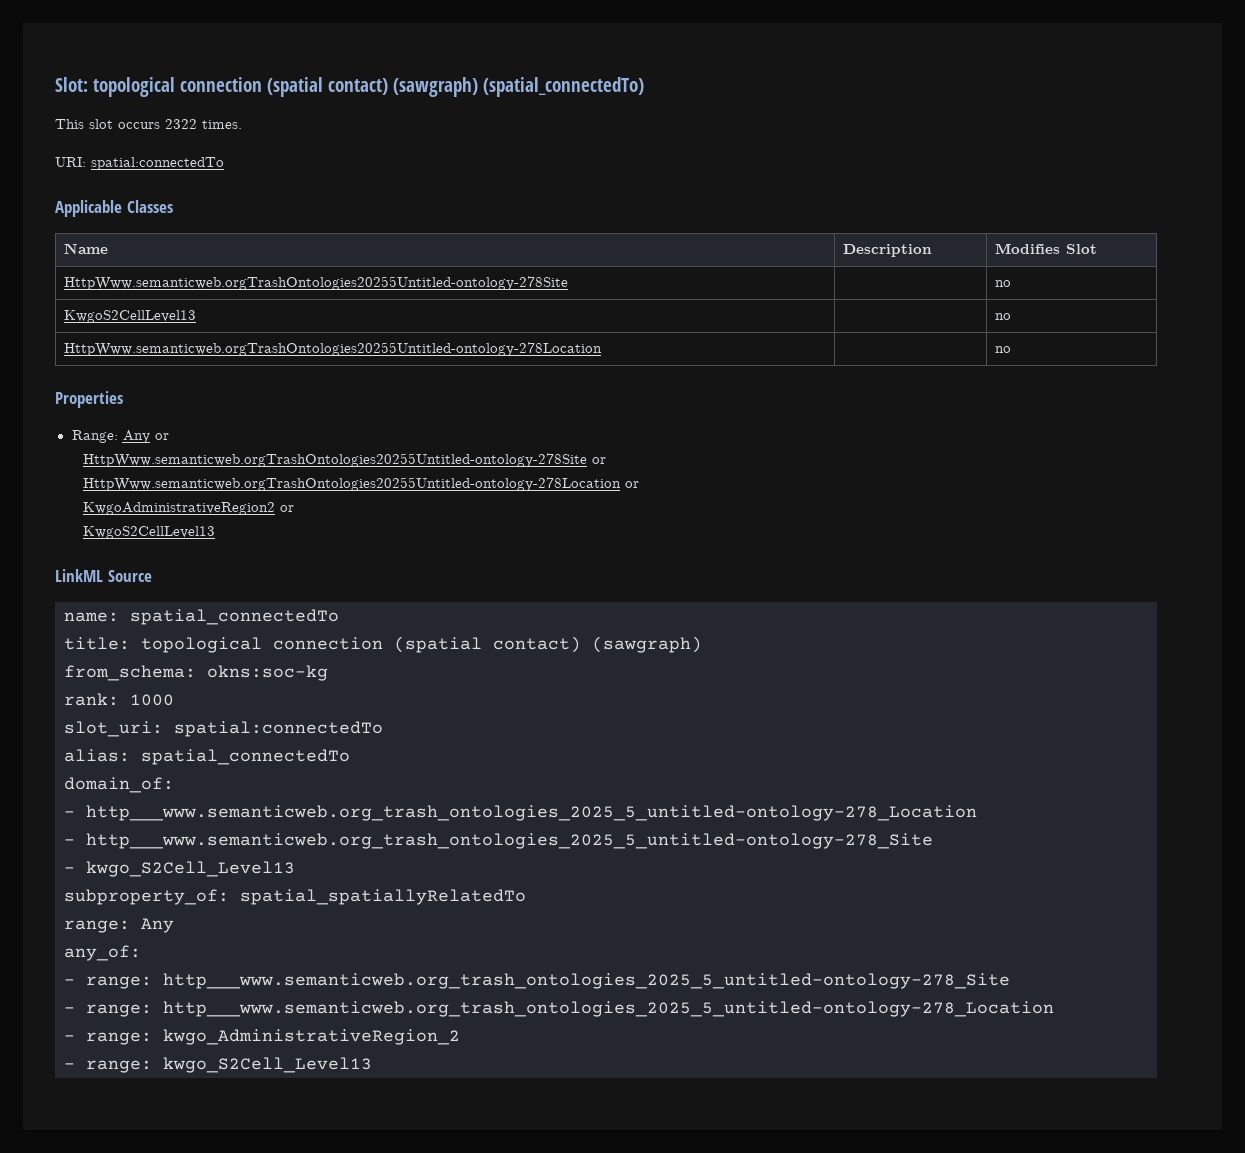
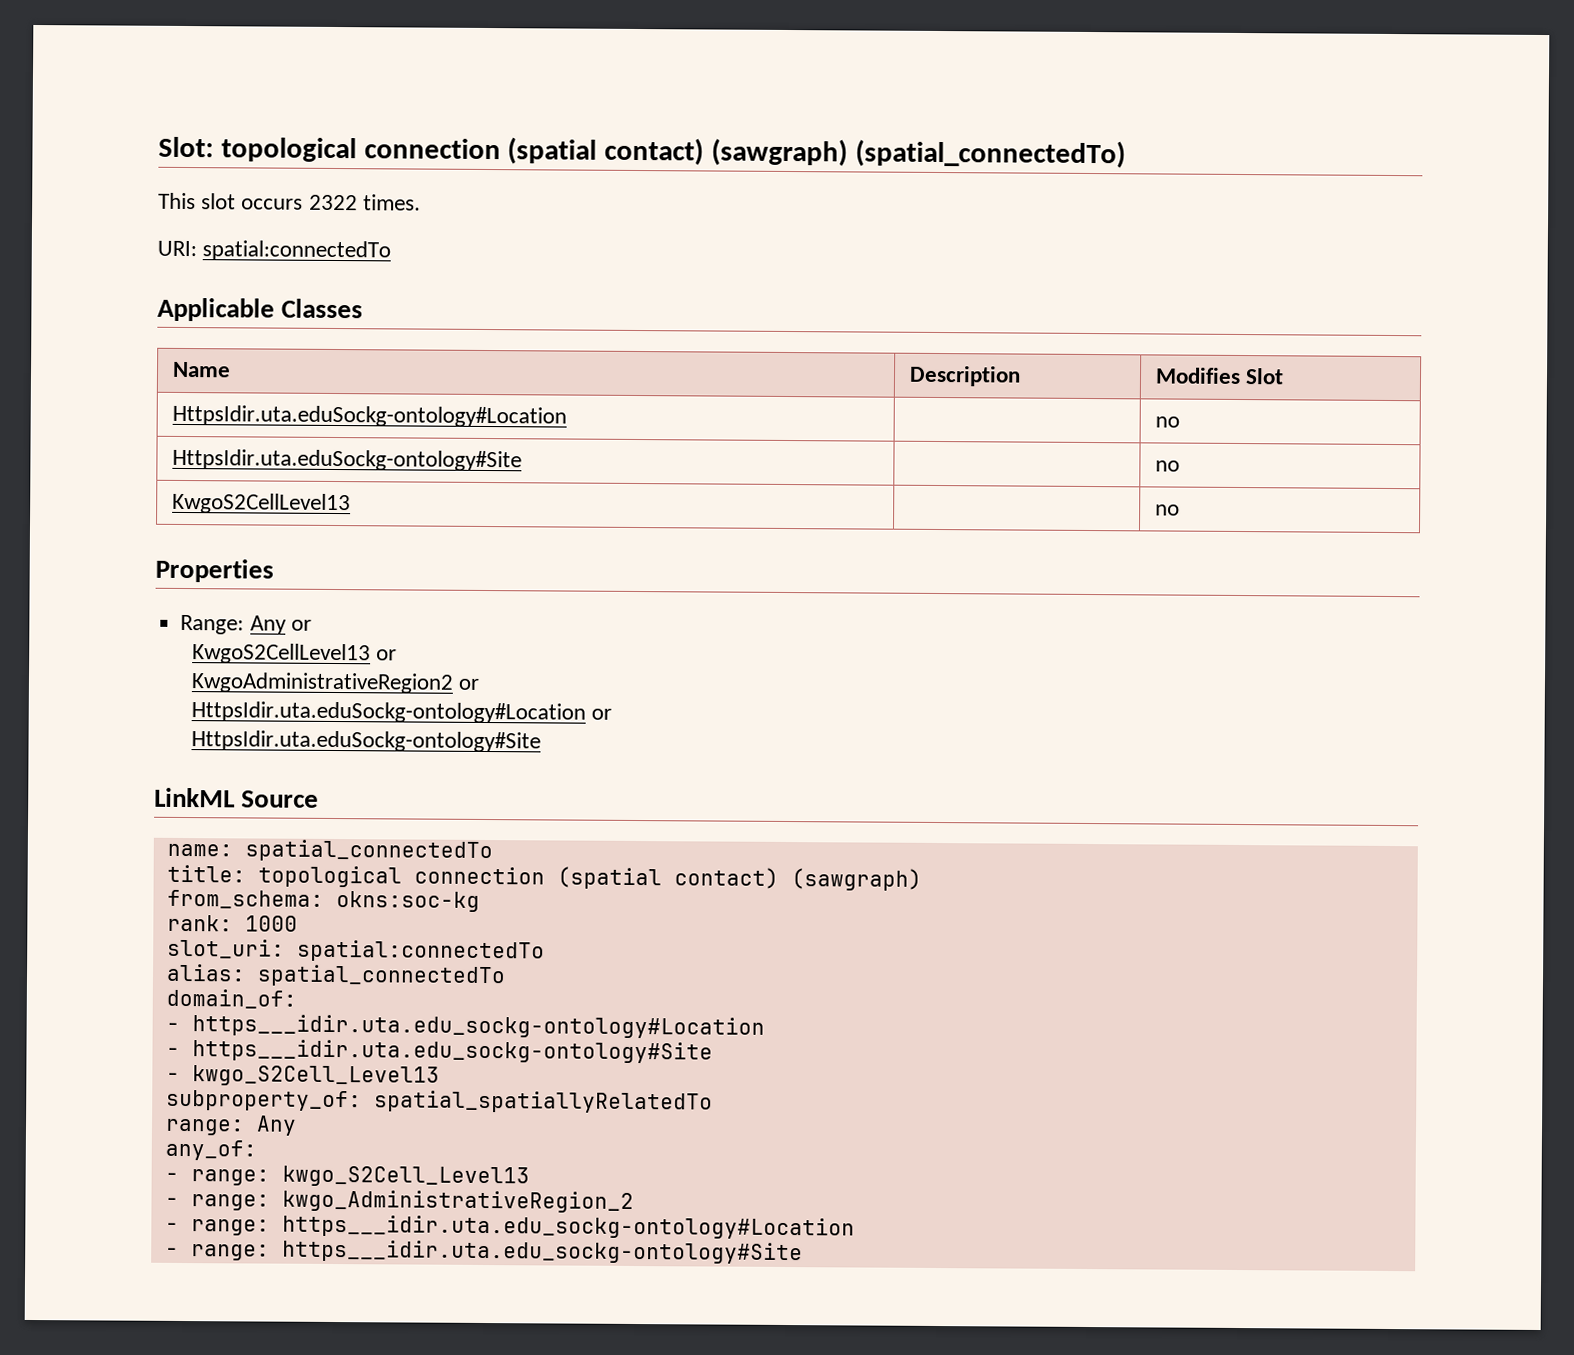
[64,276,569,290] HttpWww.semanticweb.orgTrashOntologies20255Untitled-ontology-278Site -> [171,404,567,428] [1154,416,1180,428] [171,448,522,472] HttpsIdir.uta.eduSockg-ontology#Location | | no // HttpsIdir.uta.eduSockg-ontology#Site
[64,342,603,356] [995,346,1012,353] // HttpWww.semanticweb.orgTrashOntologies20255Untitled-ontology-278Location | | no -> (1180, 510) none
[83,453,607,467] [83,477,622,491] HttpWww.semanticweb.orgTrashOntologies20255Untitled-ontology-278Site or // HttpWww.semanticweb.orgTrashOntologies20255Untitled-ontology-278Location -> [192,643,372,665] KwgoS2CellLevel13
[83,526,216,539] KwgoS2CellLevel13 -> [191,701,613,724] [191,730,542,753] HttpsIdir.uta.eduSockg-ontology#Location or // HttpsIdir.uta.eduSockg-ontology#Site
[86,805,977,821] [64,833,933,849] http___www.semanticweb.org_trash_ontologies_2025_5_untitled-ontology-278_Location // - http___www.semanticweb.org_trash_ontologies_2025_5_untitled-ontology-278_Site -> [191,1014,765,1039] [165,1039,713,1064] https___idir.uta.edu_sockg-ontology#Location // - https___idir.uta.edu_sockg-ontology#Site
[163,973,1010,989] [64,1001,1054,1017] http___www.semanticweb.org_trash_ontologies_2025_5_untitled-ontology-278_Site // - range: http___www.semanticweb.org_trash_ontologies_2025_5_untitled-ontology-278_Location -> [281,1165,530,1188] kwgo_S2Cell_Level13
[163,1057,372,1073] kwgo_S2Cell_Level13 -> [281,1214,855,1240] [164,1239,803,1265] https___idir.uta.edu_sockg-ontology#Location // - range: https___idir.uta.edu_sockg-ontology#Site

